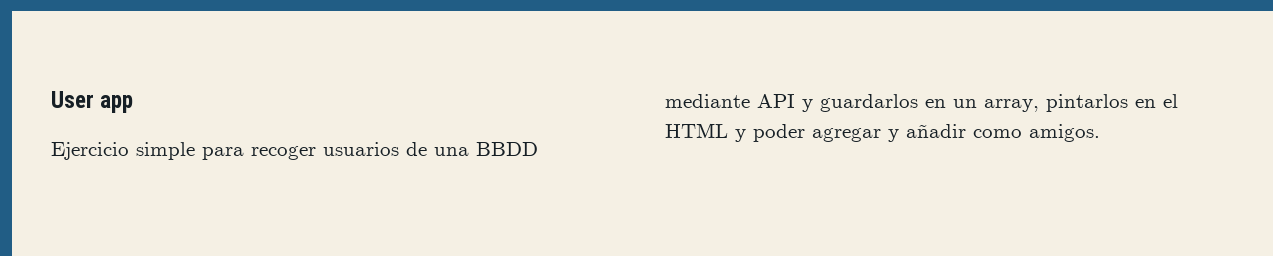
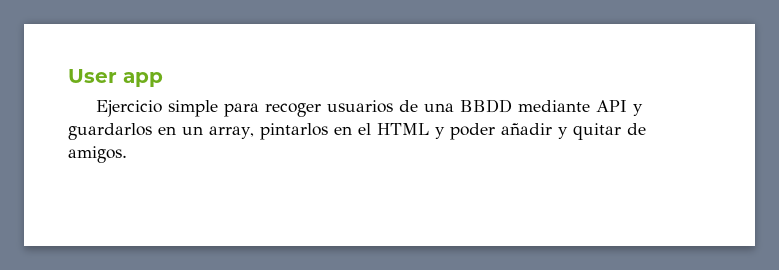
[812,124,1022,142] agregar y añadir como -> [500,123,646,140] añadir y quitar de

